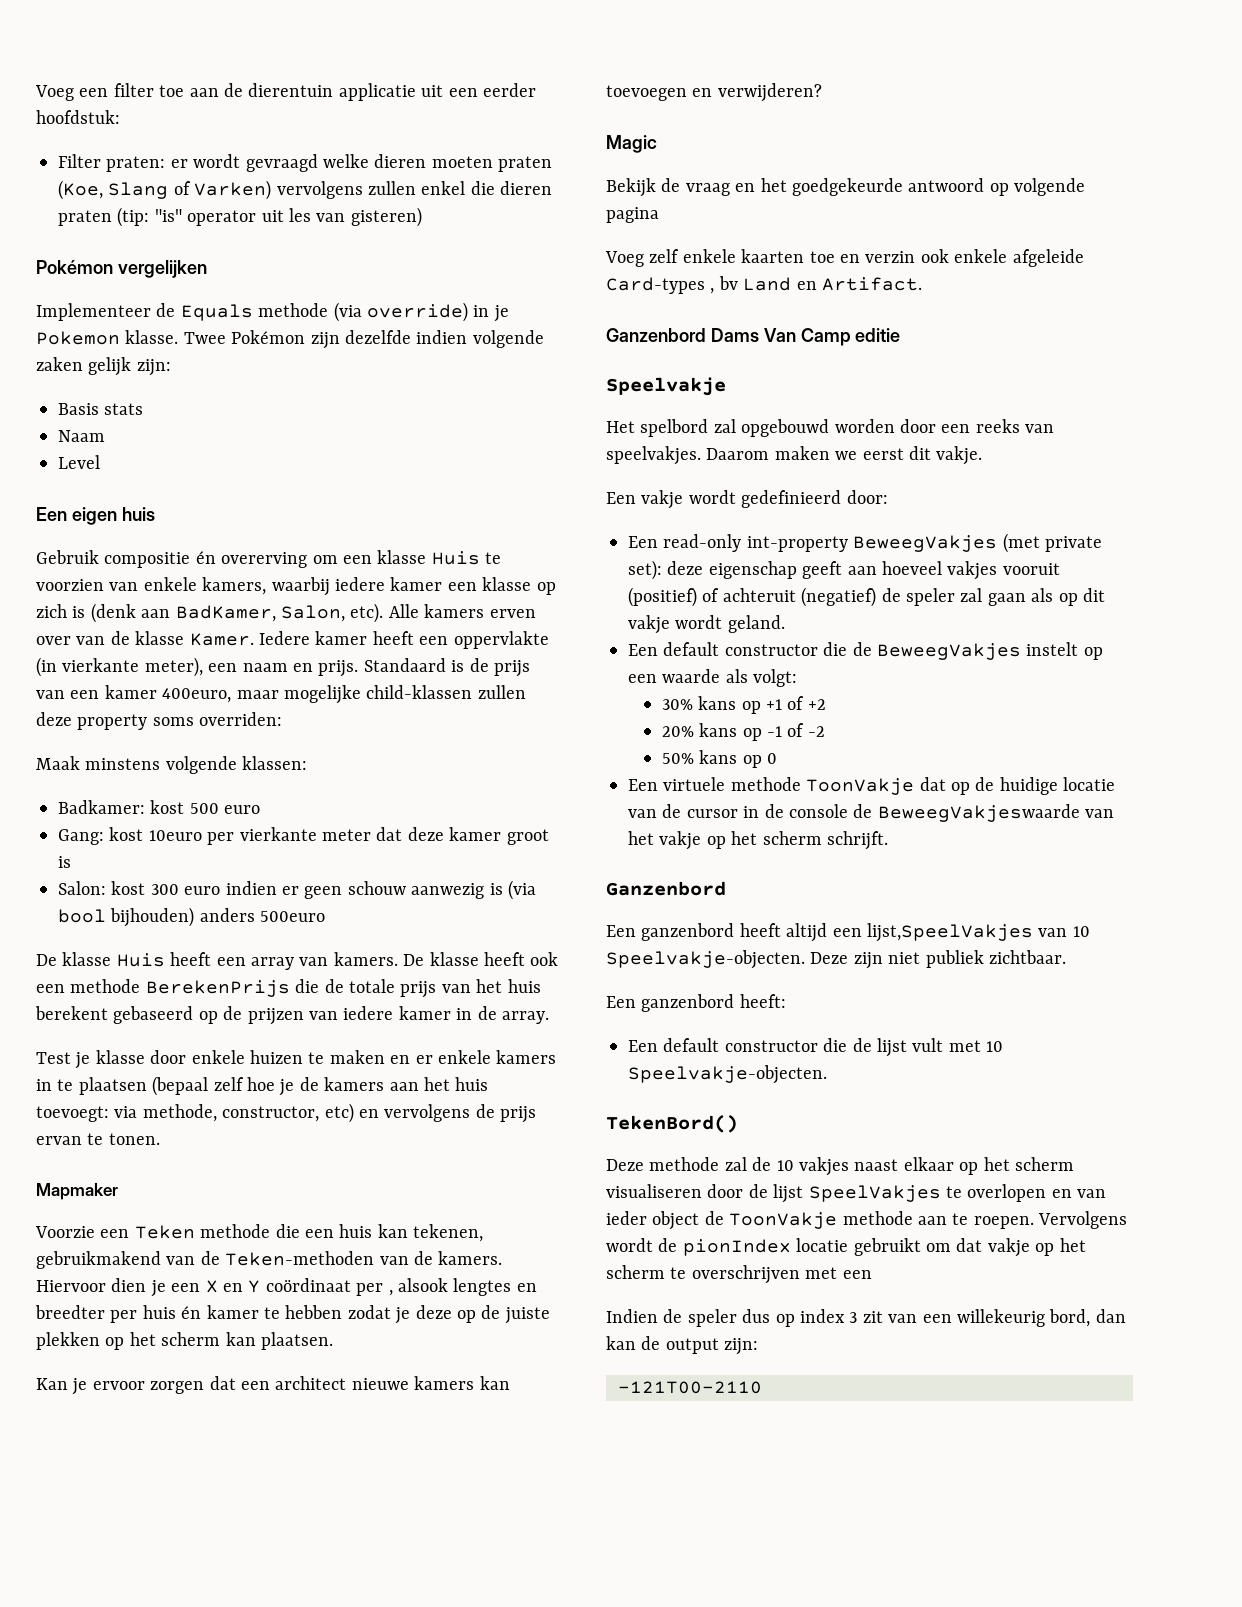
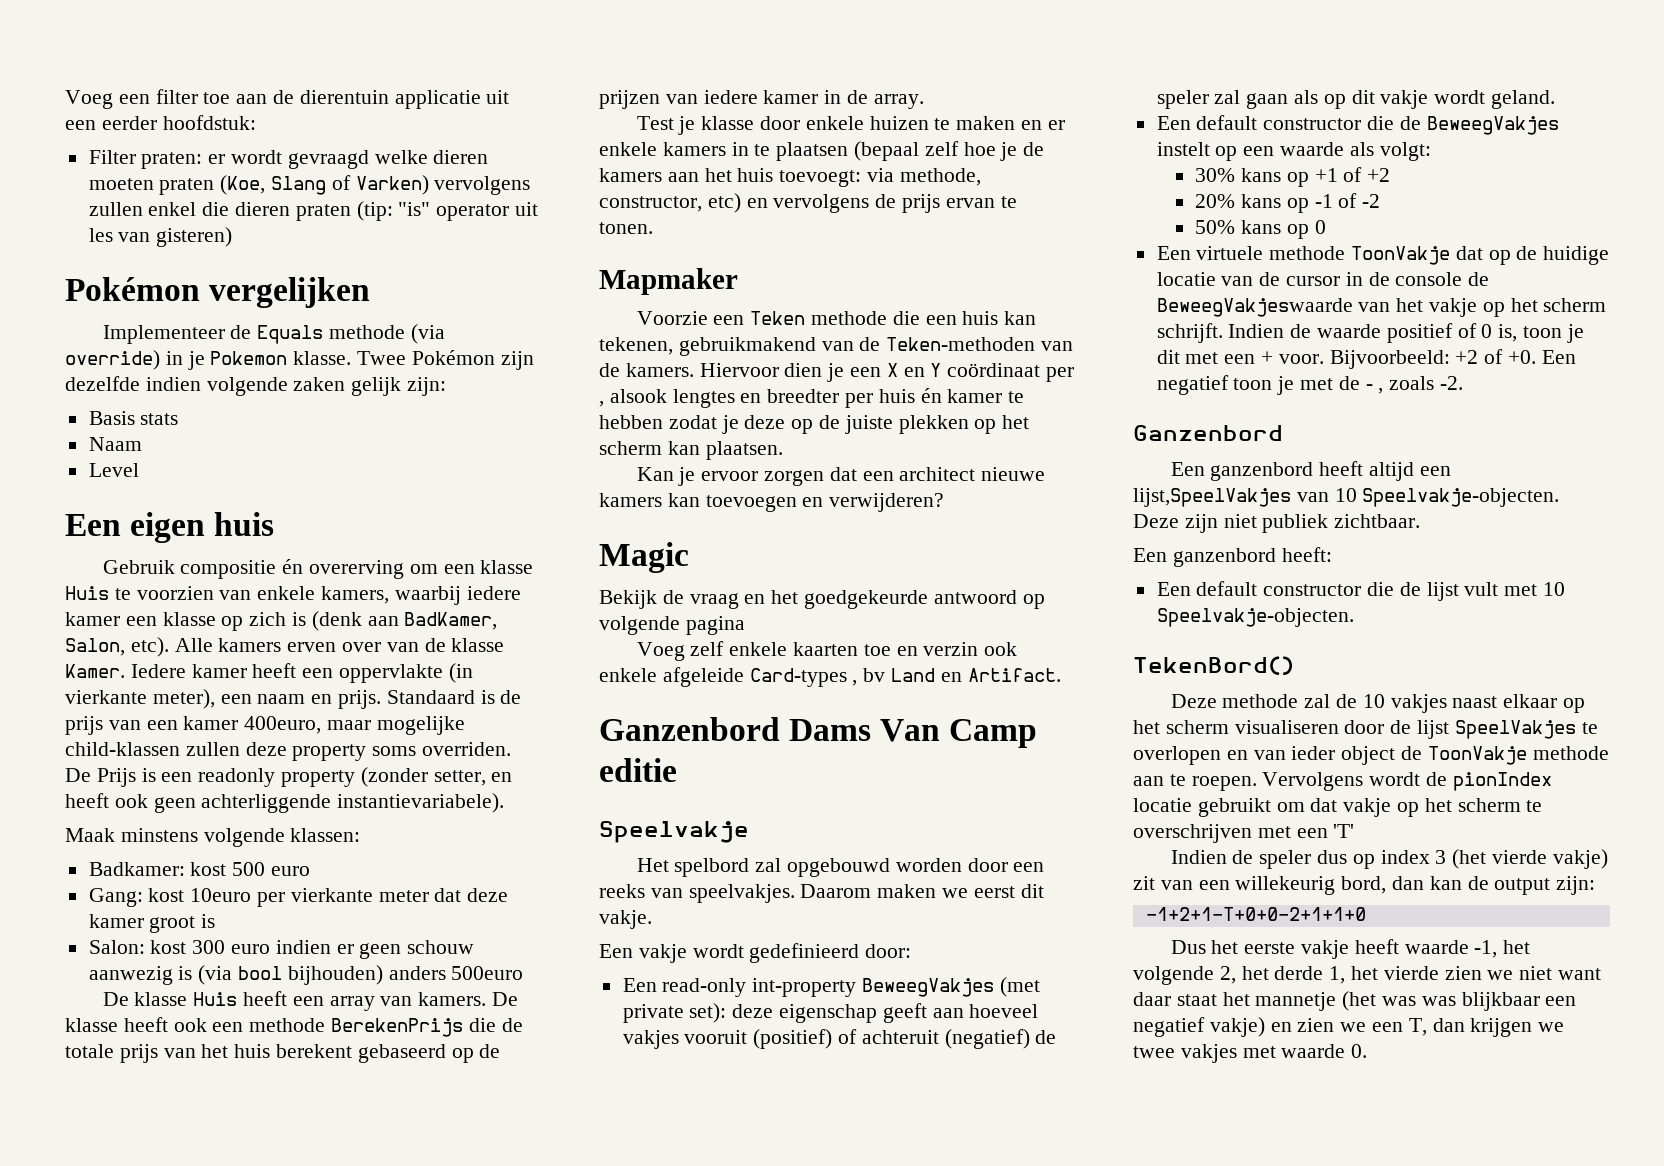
[199,712,283,726] overriden: -> [422,742,512,756] [65,767,513,787] [65,793,505,813] overriden. De Prijs is een readonly property (zonder setter, en heeft ook geen achterliggende instantievariabele).
(888, 840) none -> [1228,323,1584,343] [1156,349,1576,369] [1156,375,1464,395] Indien de waarde positief of 0 is, toon je dit met een + voor. Bijvoorbeeld: +2 of +0. Een negatief toon je met de - , zoals -2.
(872, 1274) none -> [1333,824,1355,838] 'T'
(858, 1317) none -> [1452,849,1608,869] (het vierde vakje)
[618,1381,762,1394] -121T00-2110 -> [1145,907,1366,921] [1170,939,1531,959] [1133,966,1602,985] [1133,991,1577,1011] [1133,1017,1565,1037] [1133,1044,1368,1063] -1+2+1-T+0+0-2+1+1+0 // Dus het eerste vakje heeft waarde -1, het volgende 2, het derde 1, het vierde zien we niet want daar staat het mannetje (het was was blijkbaar een negatief vakje) en zien we een T, dan krijgen we twee vakjes met waarde 0.

